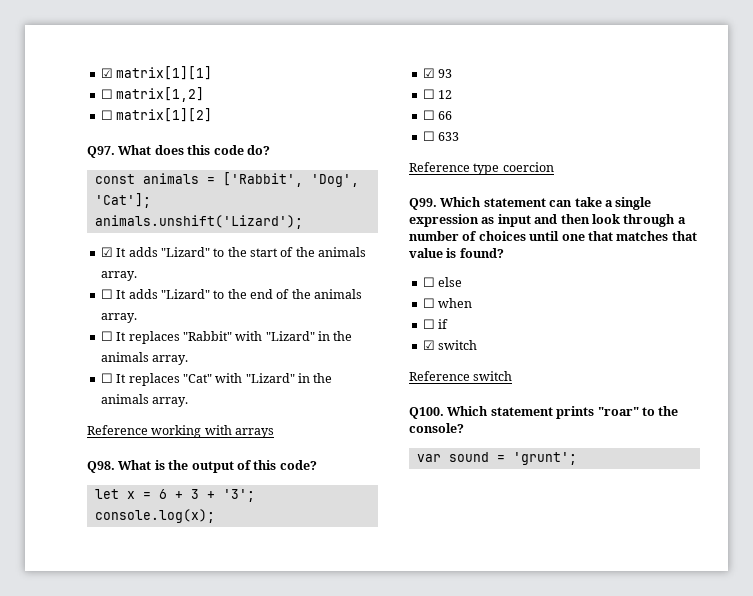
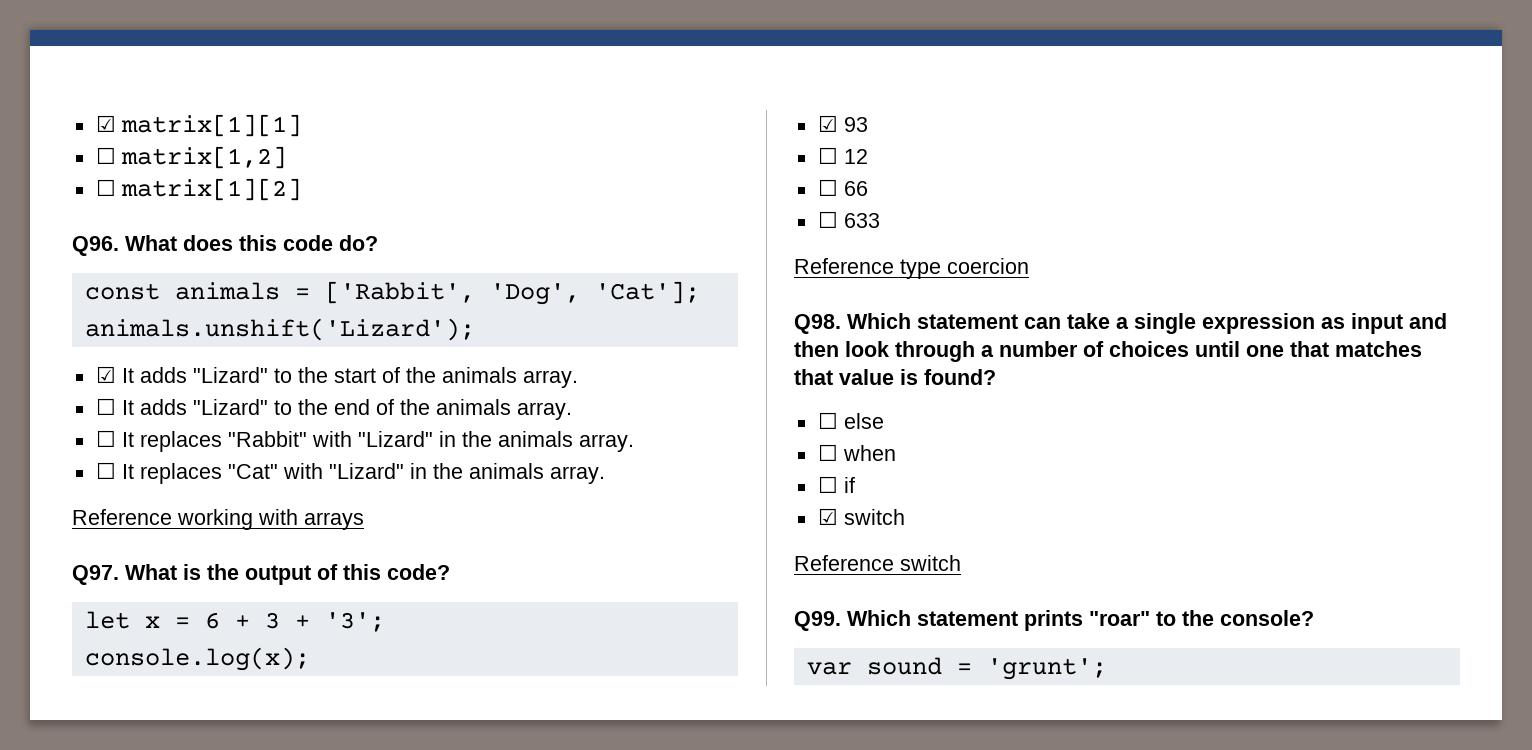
[87,146,115,158] Q97. -> [72,236,119,256] Q96.
[87,461,115,473] Q98. -> [72,565,119,585] Q97.
[409,198,437,210] Q99. -> [794,314,841,334] Q98.
[409,407,444,419] Q100. -> [794,611,841,631] Q99.

